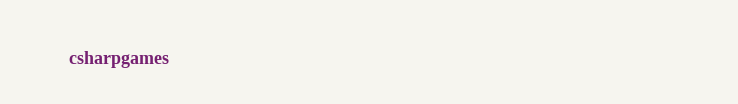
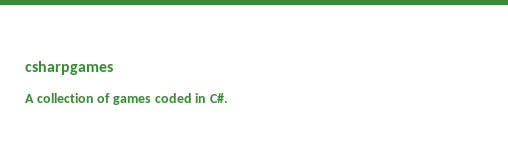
(169, 59) none -> [25,93,228,105] // A collection of games coded in C#.

